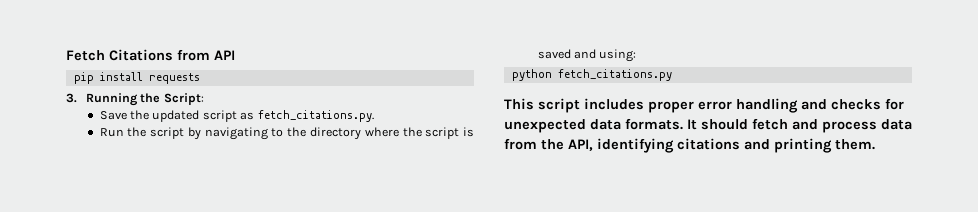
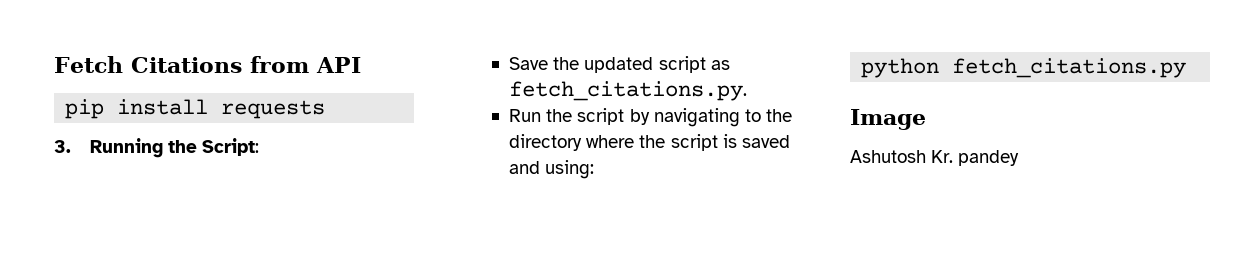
[504,98,904,113] [504,118,912,133] [504,138,875,153] This script includes proper error handling and checks for unexpected data formats. It should fetch and process data from the API, identifying citations and printing them. -> [850,109,926,130] [850,150,1020,166] Image // Ashutosh Kr. pandey

